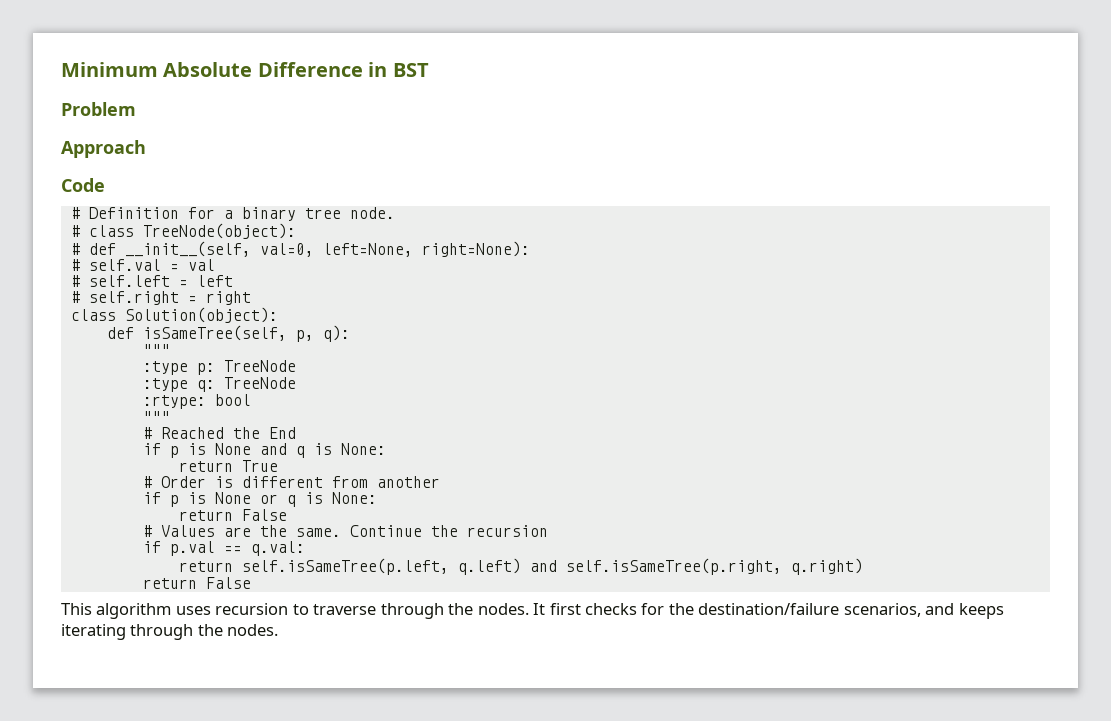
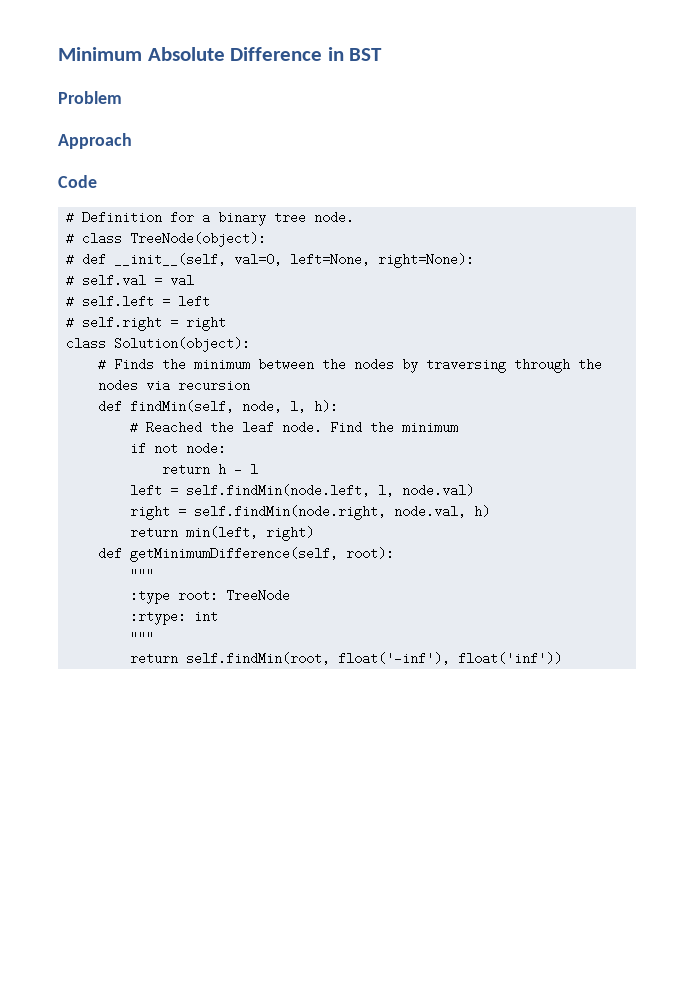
[106,325,350,342] [142,344,170,356] [142,360,296,375] [142,378,215,392] def isSameTree(self, p, q): // """ // :type p: TreeNode // :type q: -> [98,358,603,373] [98,379,251,392] [98,400,339,413] [130,421,459,434] [130,442,227,455] [162,463,259,476] [130,484,475,497] [130,505,491,520] [130,526,315,541] [98,547,395,562] [130,568,155,581] [130,589,219,604] # Finds the minimum between the nodes by traversing through the nodes via recursion // def findMin(self, node, l, h): // # Reached the leaf node. Find the minimum // if not node: // return h - l // left = self.findMin(node.left, l, node.val) // right = self.findMin(node.right, node.val, h) // return min(left, right) // def getMinimumDifference(self, root): // """ // :type root:
[214,394,251,406] [142,411,170,423] [142,427,296,439] [142,443,386,458] [178,460,278,472] [142,476,440,488] [142,492,377,507] [178,509,287,521] [142,525,548,537] [142,541,305,556] [178,558,863,575] [142,577,251,589] [61,603,1004,619] [61,624,279,640] bool // """ // # Reached the End // if p is None and q is None: // return True // # Order is different from another // if p is None or q is None: // return False // # Values are the same. Continue the recursion // if p.val == q.val: // return self.isSameTree(p.left, q.left) and self.isSameTree(p.right, q.right) // return False // This algorithm uses recursion to traverse through the nodes. It first checks for the destination/failure scenarios, and keeps iterating through the nodes. -> [194,612,219,621] [130,631,155,644] [130,652,563,665] int // """ // return self.findMin(root, float('-inf'), float('inf'))

